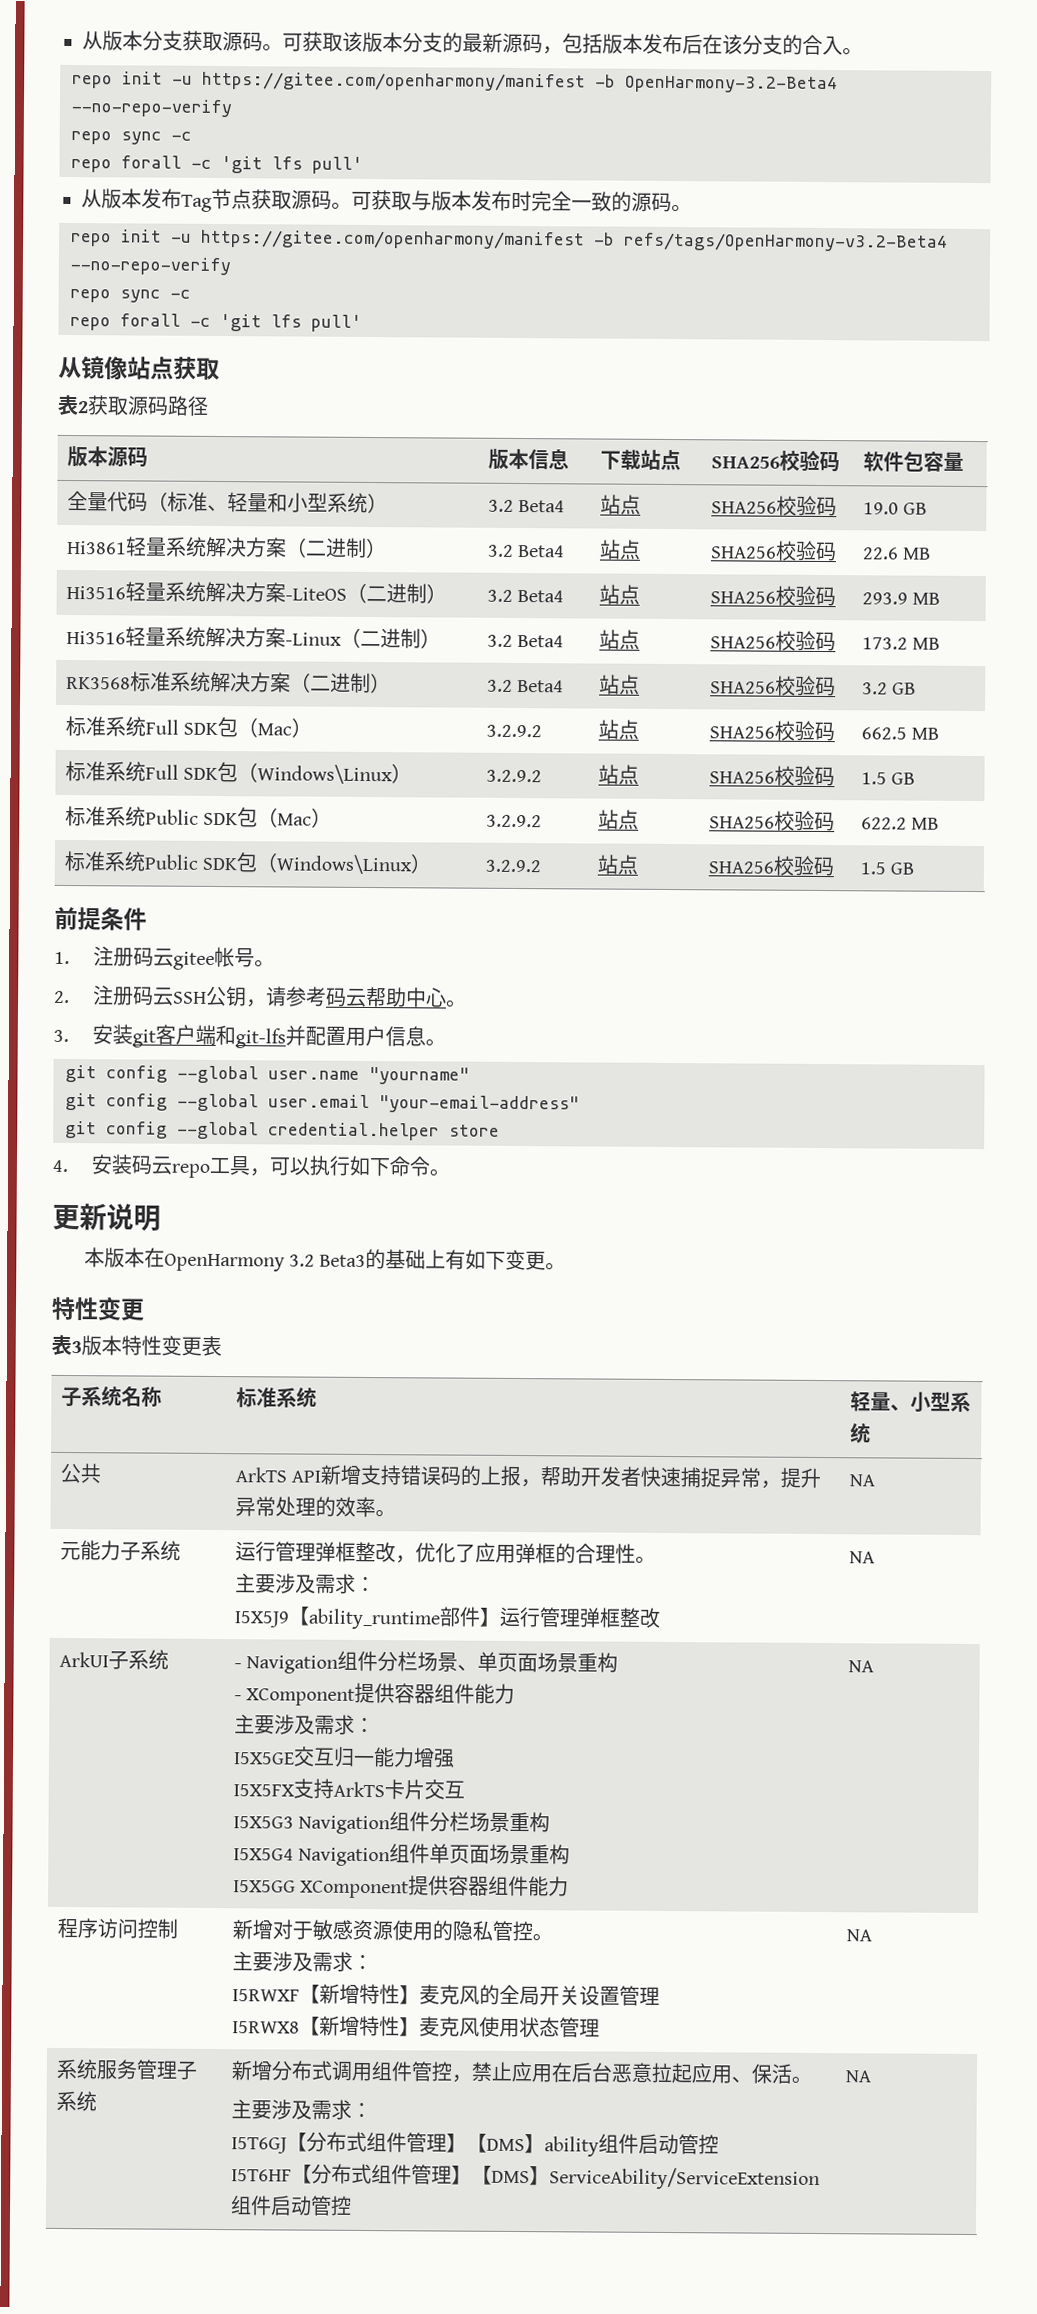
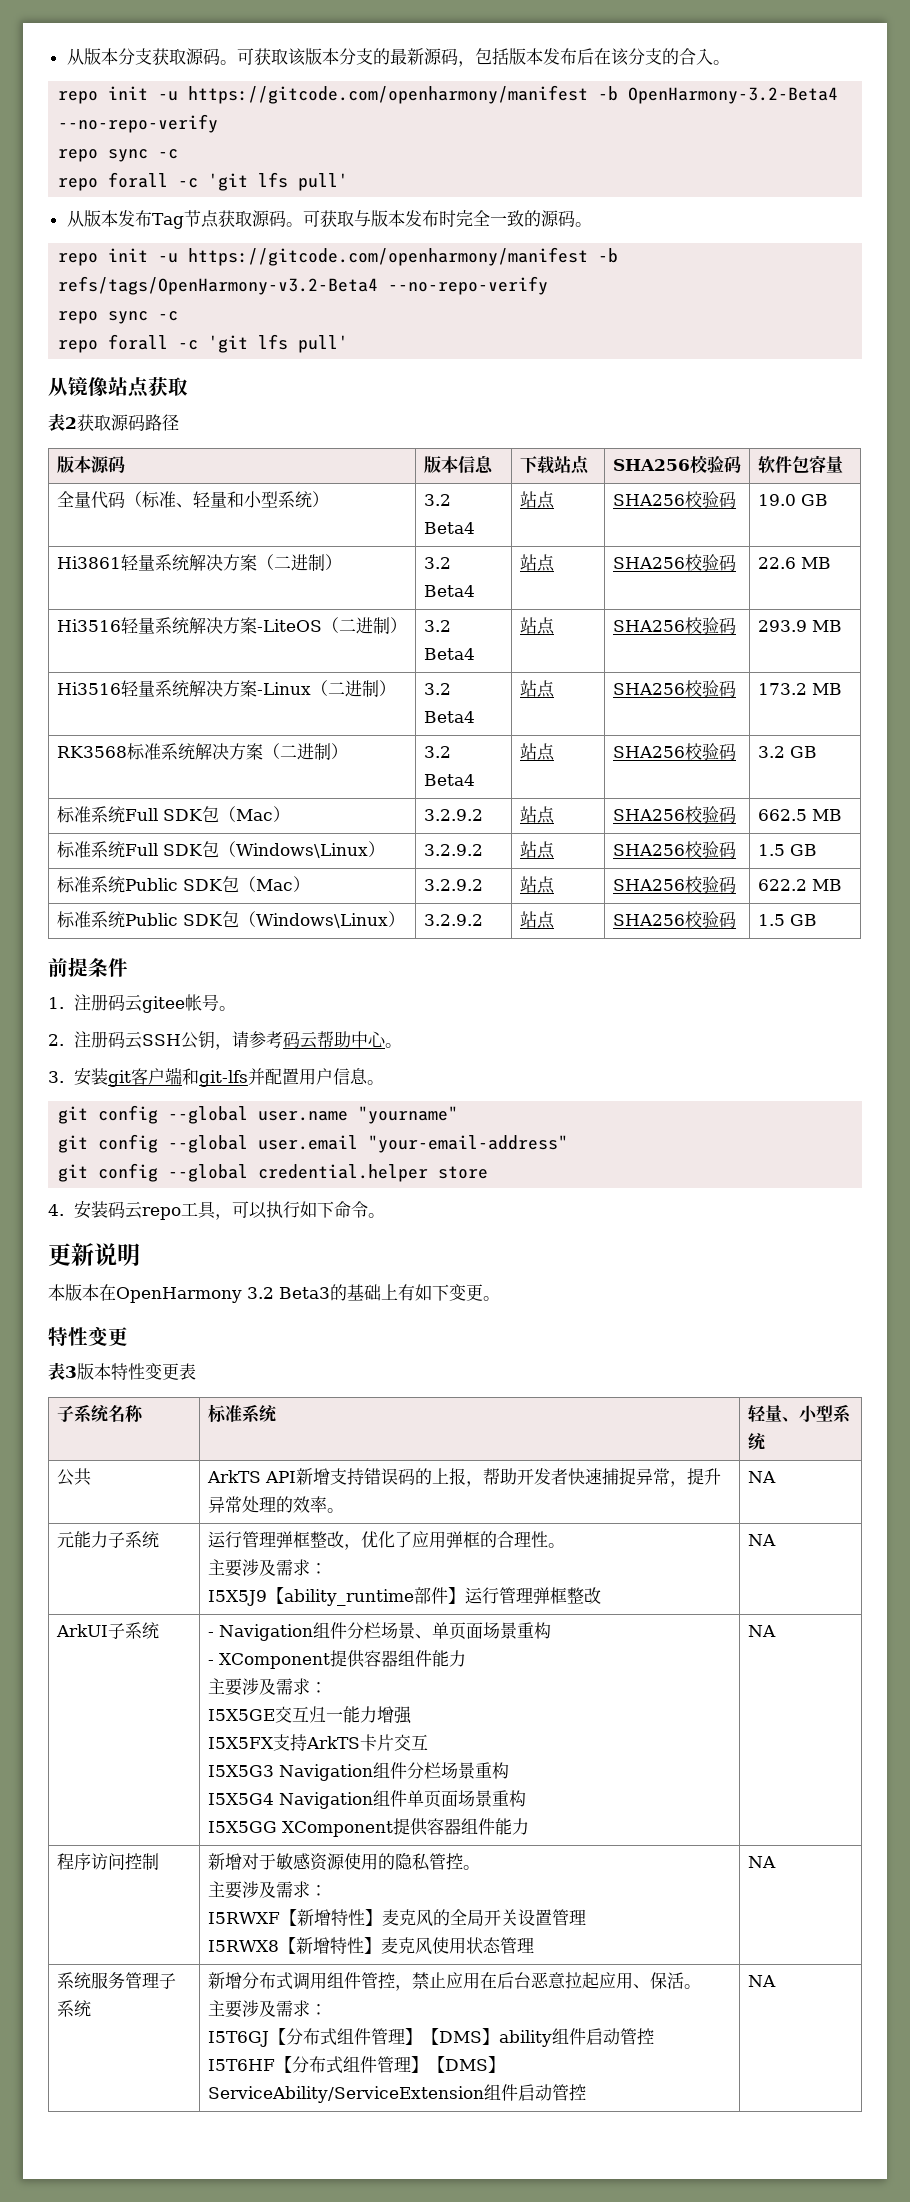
[202,71,586,92] https://gitee.com/openharmony/manifest -> [188,85,589,104] https://gitcode.com/openharmony/manifest
[201,229,585,250] https://gitee.com/openharmony/manifest -> [188,247,589,266] https://gitcode.com/openharmony/manifest

